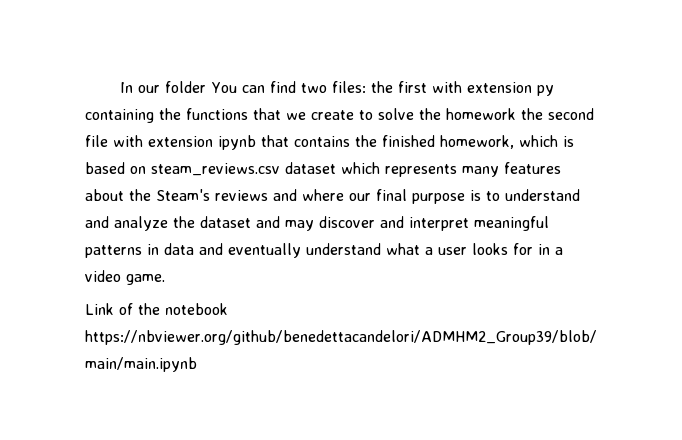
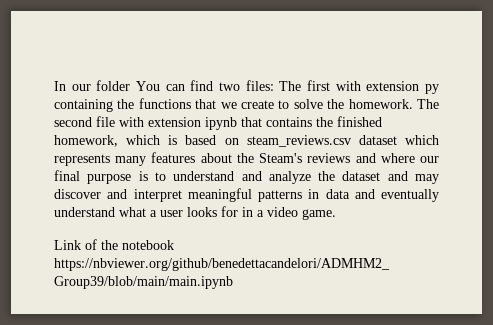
[370,81,393,93] the -> [279,81,302,91] The
[446,108,543,120] homework the -> [348,99,439,109] homework. The

